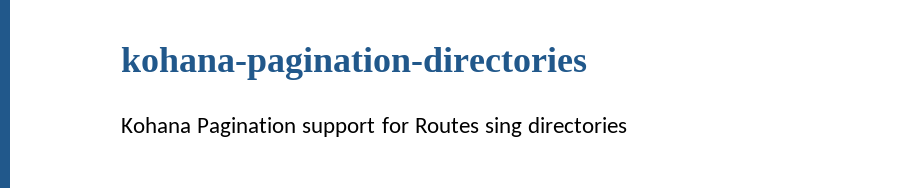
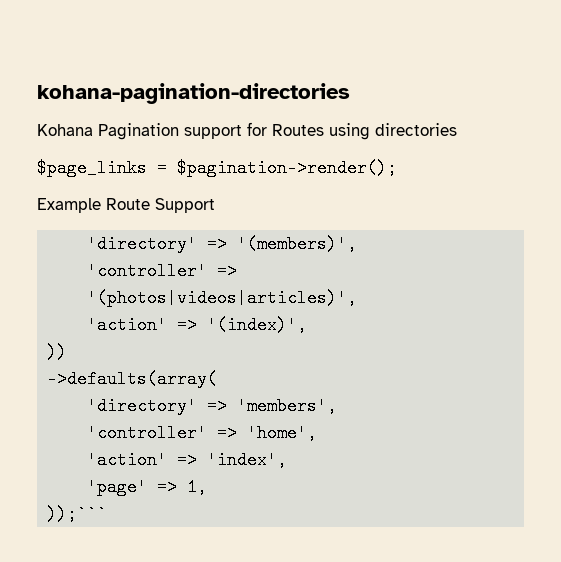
[485,117,523,137] sing -> [329,123,370,140] using
(628, 125) none -> [37,159,397,177] [37,198,215,213] [87,235,358,253] [87,262,238,280] [87,289,358,307] [87,316,308,334] [47,343,68,361] [47,370,218,388] [87,397,338,415] [87,424,318,442] [87,451,288,469] [87,478,208,496] [47,505,108,523] // $page_links = $pagination->render(); // Example Route Support // 'directory' => '(members)', // 'controller' => '(photos|videos|articles)', // 'action' => '(index)', // )) // ->defaults(array( // 'directory' => 'members', // 'controller' => 'home', // 'action' => 'index', // 'page' => 1, // ));```

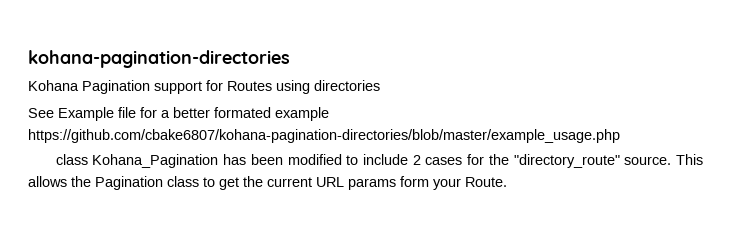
[37,159,397,177] [37,198,215,213] [87,235,358,253] [87,262,238,280] [87,289,358,307] [87,316,308,334] [47,343,68,361] [47,370,218,388] [87,397,338,415] [87,424,318,442] [87,451,288,469] [87,478,208,496] [47,505,108,523] $page_links = $pagination->render(); // Example Route Support // 'directory' => '(members)', // 'controller' => '(photos|videos|articles)', // 'action' => '(index)', // )) // ->defaults(array( // 'directory' => 'members', // 'controller' => 'home', // 'action' => 'index', // 'page' => 1, // ));``` -> [28,107,329,121] [28,129,620,143] [55,154,703,168] [28,176,507,190] See Example file for a better formated example https://github.com/cbake6807/kohana-pagination-directories/blob/master/example_usage.php // class Kohana_Pagination has been modified to include 2 cases for the "directory_route" source. This allows the Pagination class to get the current URL params form your Route.

